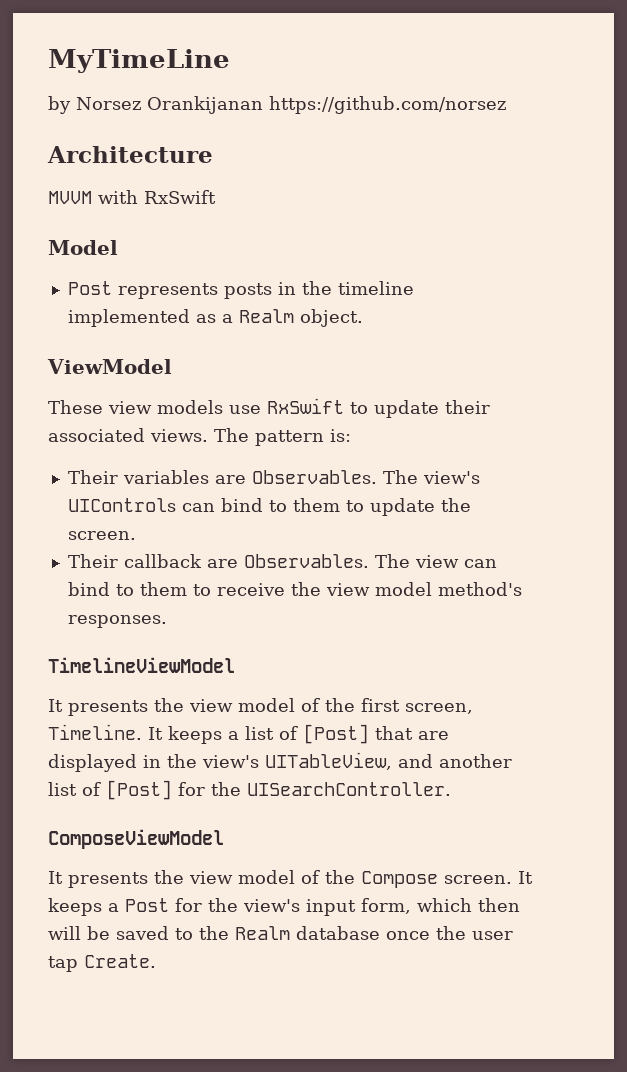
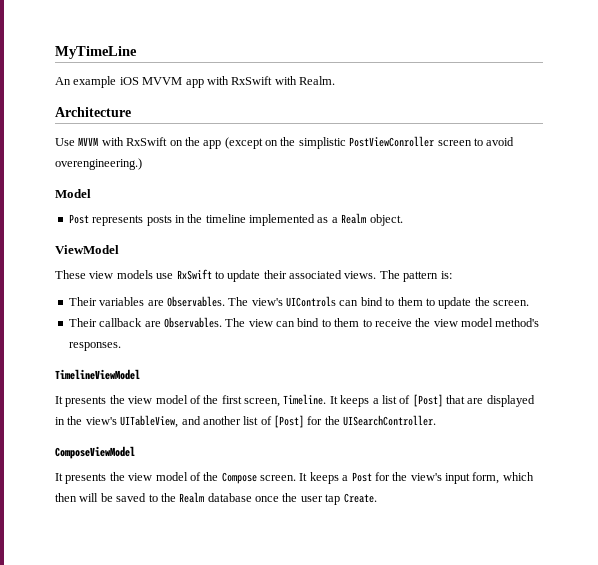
[48,96,506,114] by Norsez Orankijanan https://github.com/norsez -> [55,76,335,88] An example iOS MVVM app with RxSwift with Realm.
(213, 154) none -> [55,138,75,146] Use
(216, 197) none -> [169,136,515,149] [55,158,142,170] on the app (except on the simplistic PostViewConroller screen to avoid overengineering.)

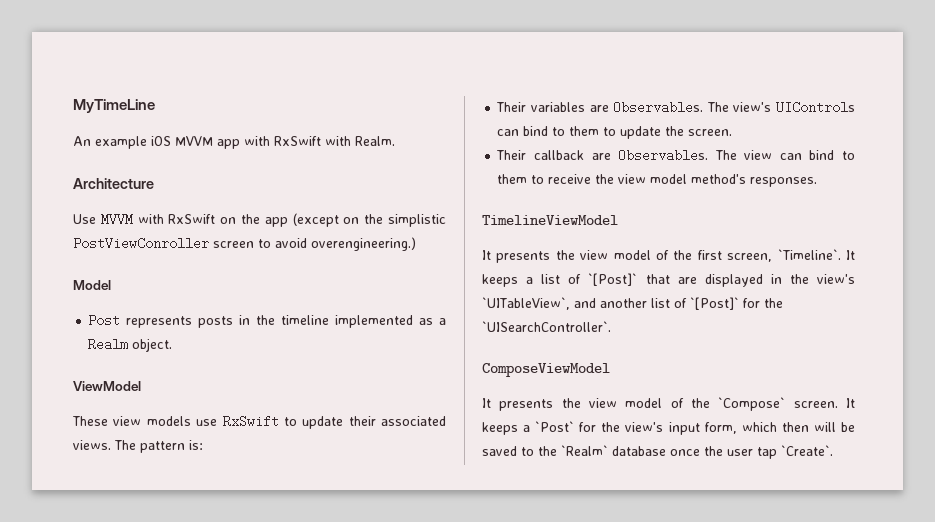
[283,394,327,405] Timeline. -> [777,249,841,260] `Timeline`.
[412,394,443,407] [Post] -> [588,273,638,286] `[Post]`
[120,415,179,428] UITableView, -> [482,297,570,310] `UITableView`,
[274,415,437,428] [Post] for the UISearchController. -> [690,297,783,310] [482,321,611,332] `[Post]` for the `UISearchController`.
[221,472,257,484] Compose -> [718,397,786,411] `Compose`
[351,472,372,482] Post -> [535,421,575,432] `Post`
[179,492,205,503] Realm -> [561,445,608,456] `Realm`
[343,493,377,503] Create. -> [781,445,833,456] `Create`.

